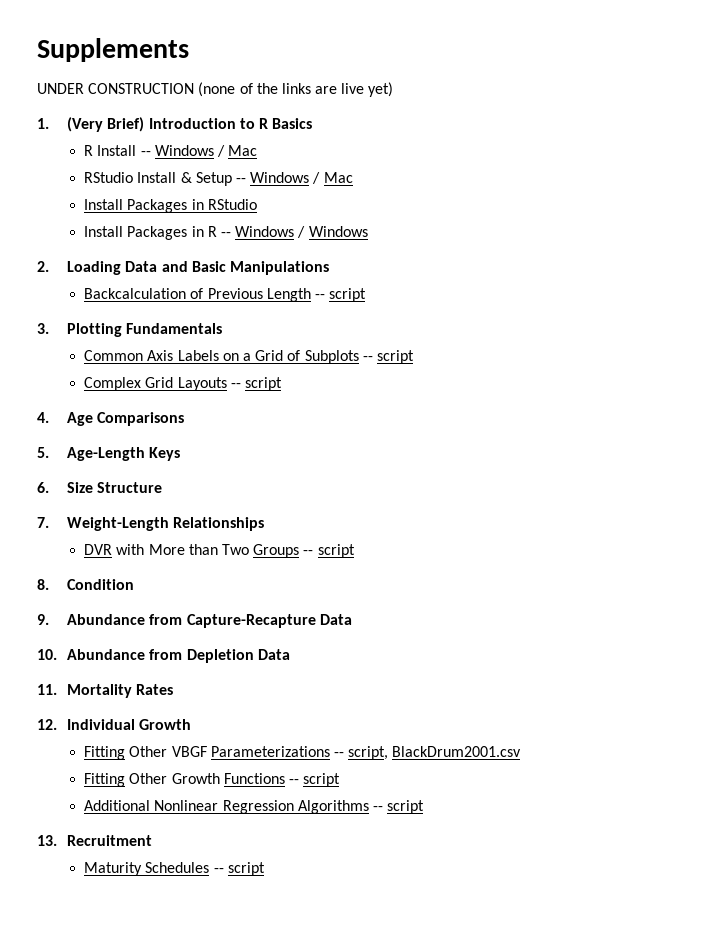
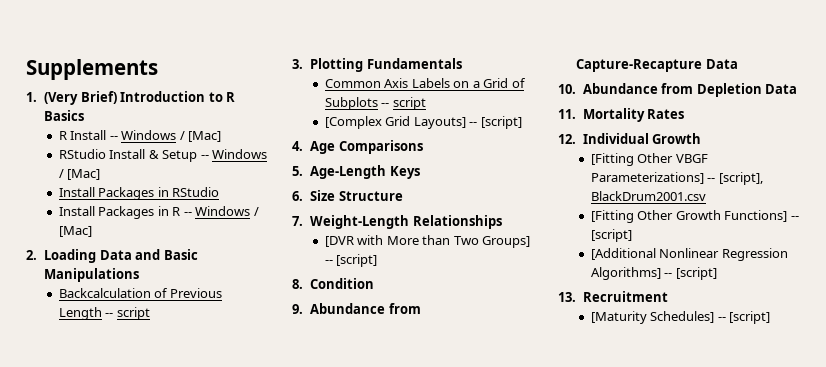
[37,82,394,97] // UNDER CONSTRUCTION (none of the links are live yet) -> (158, 69) none
[228,145,258,156] Mac -> [188,131,222,142] [Mac]
[323,172,353,183] Mac -> [67,169,101,180] [Mac]
[308,226,368,237] Windows -> [58,226,92,237] [Mac]
[84,377,282,391] Complex Grid Layouts -- script -> [324,116,522,129] [Complex Grid Layouts] -- [script]
[84,544,113,555] DVR -> [324,236,354,247] [DVR
[253,544,355,558] Groups -- script -> [482,236,531,248] [324,254,378,267] Groups] -- [script]
[84,746,126,760] Fitting -> [590,153,634,166] [Fitting
[210,746,389,760] Parameterizations -- script, -> [590,172,763,185] Parameterizations] -- [script],
[84,773,126,787] Fitting -> [590,210,634,223] [Fitting
[223,773,341,787] [84,800,425,814] [37,835,153,846] [84,862,265,876] Functions -- script // Additional Nonlinear Regression Algorithms -- script // 13. Recruitment // Maturity Schedules -- script -> [724,210,799,222] [590,229,632,242] [590,248,788,261] [590,267,717,280] [558,291,668,302] [590,311,771,324] Functions] -- [script] // [Additional Nonlinear Regression Algorithms] -- [script] // 13. Recruitment // [Maturity Schedules] -- [script]

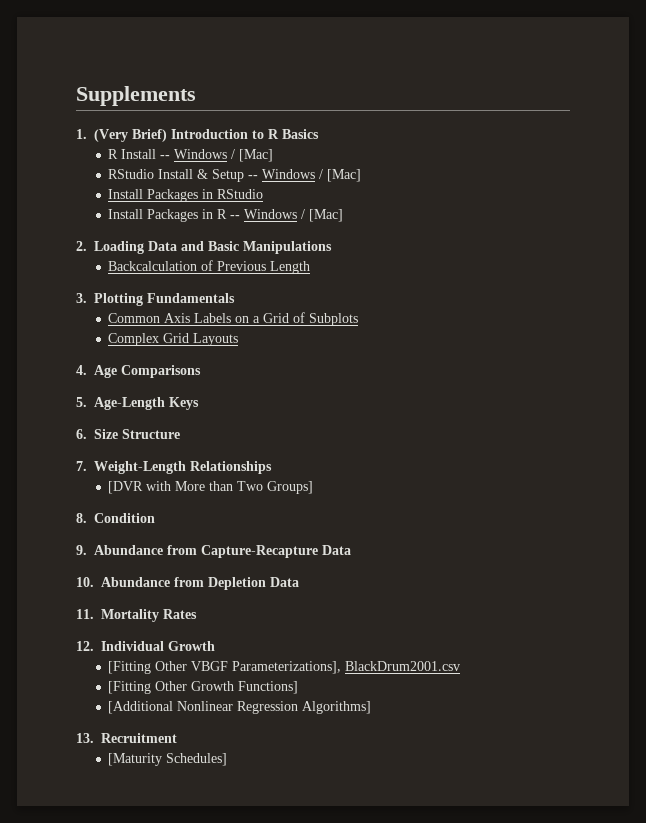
[105,307,150,320] -- script -> (311, 267) none
[381,97,426,110] [324,116,522,129] -- script // [Complex Grid Layouts] -- [script] -> [108,333,239,346] // Complex Grid Layouts
[324,254,378,267] -- [script] -> (314, 487) none
[590,172,763,185] Parameterizations] -- [script], -> [232,661,342,674] Parameterizations],
[790,216,799,220] [590,229,632,242] -- [script] -> (299, 687) none
[664,267,717,280] -- [script] -> (372, 707) none
[717,311,771,324] -- [script] -> (228, 759) none

